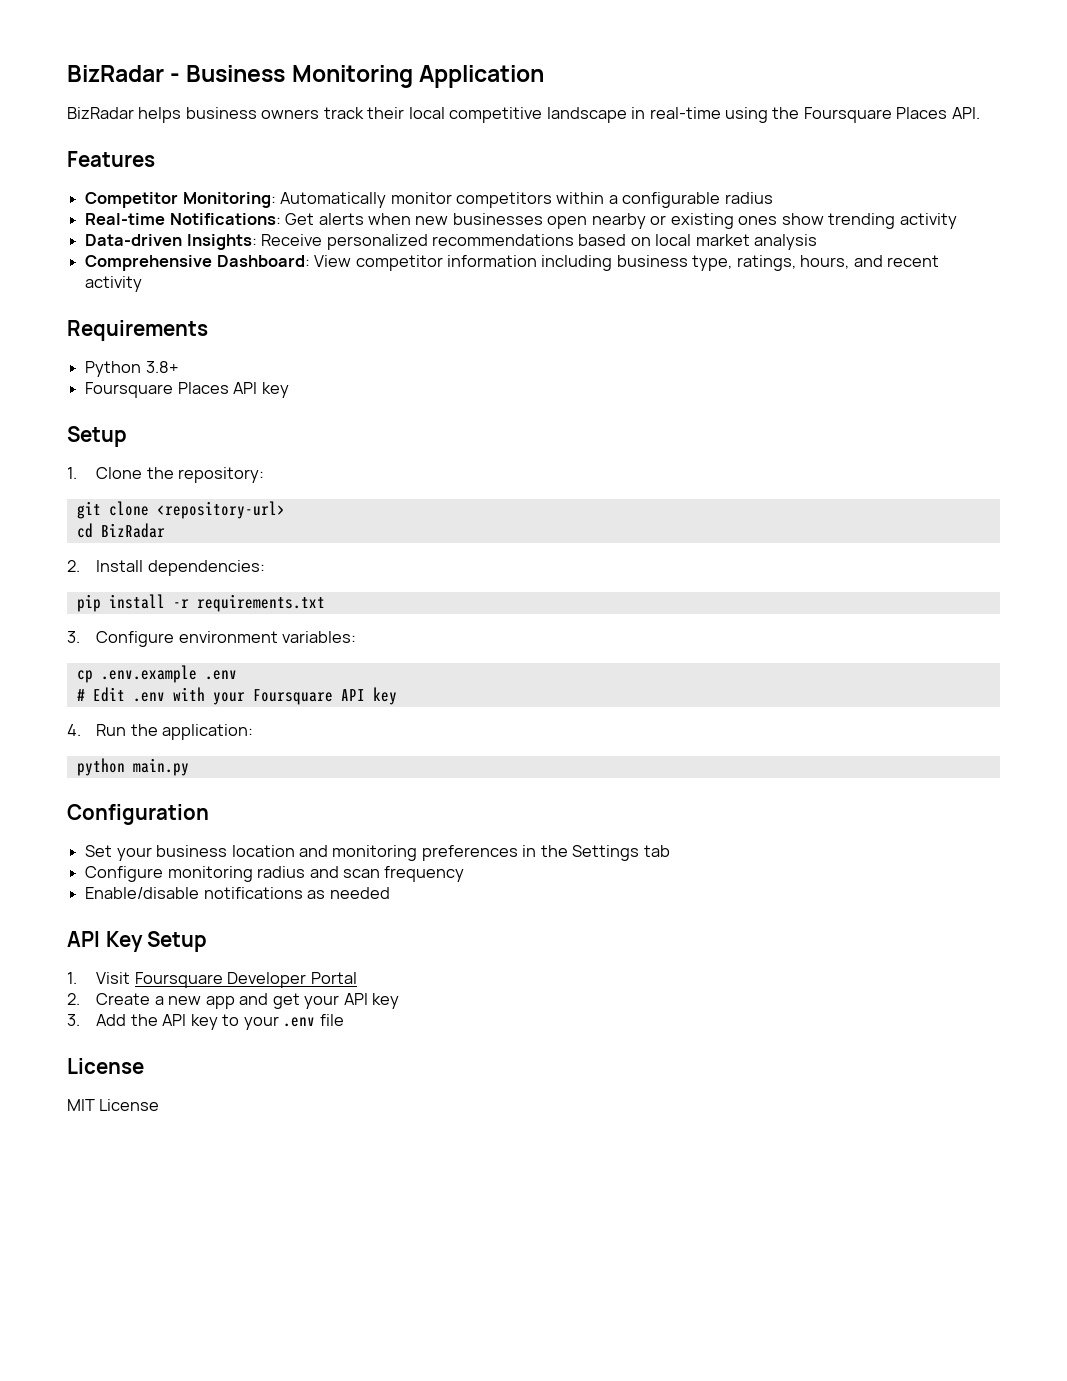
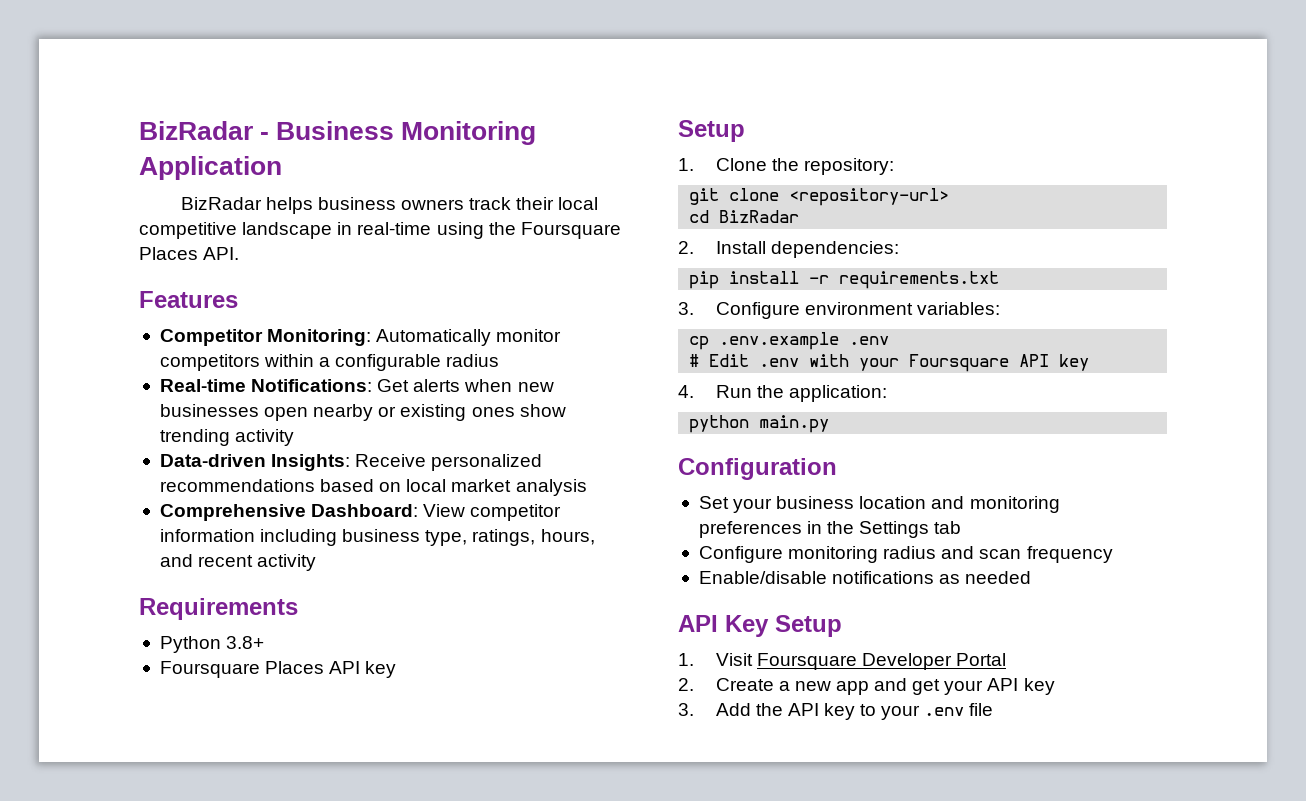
[67,1058,144,1074] [67,1099,160,1111] // License // MIT License -> (994, 709) none

